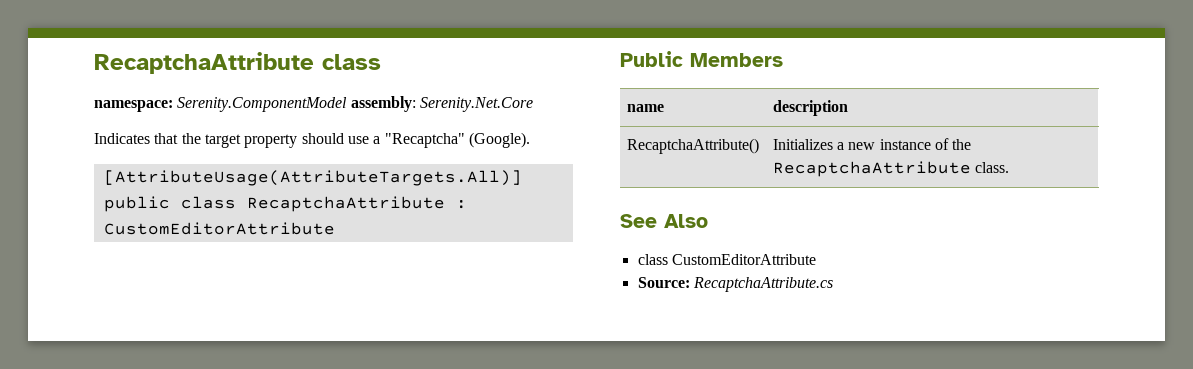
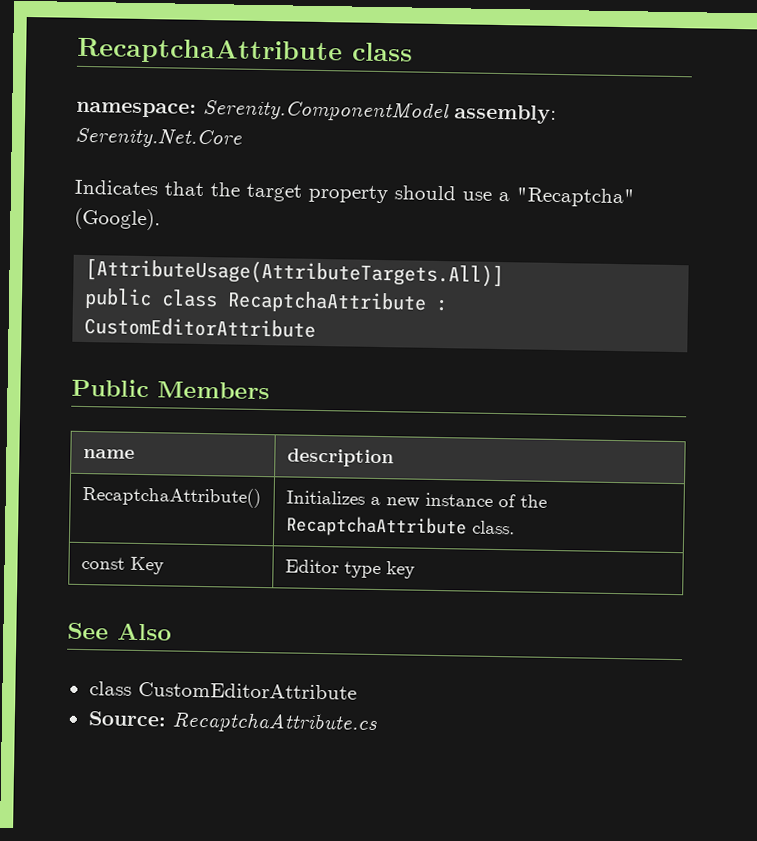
(1010, 167) none -> [80,556,164,575] [284,559,415,579] // const Key | Editor type key

